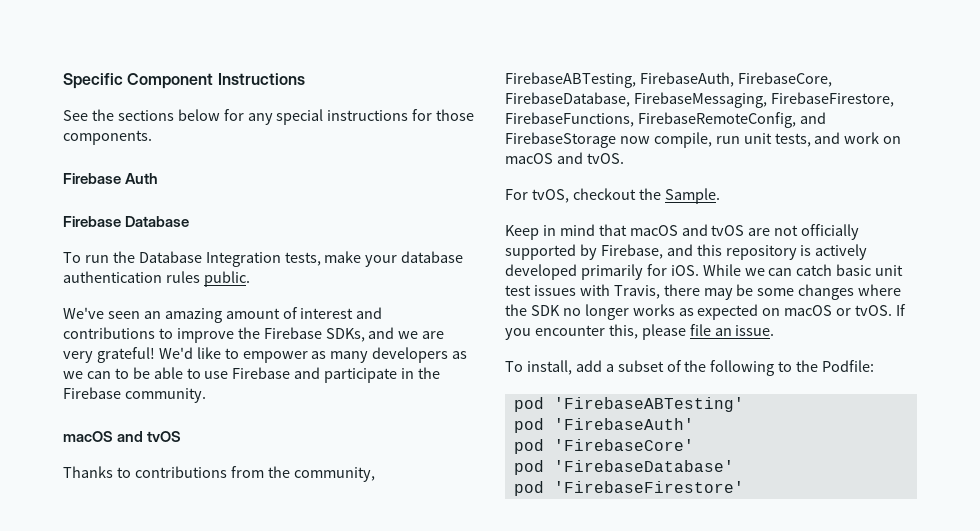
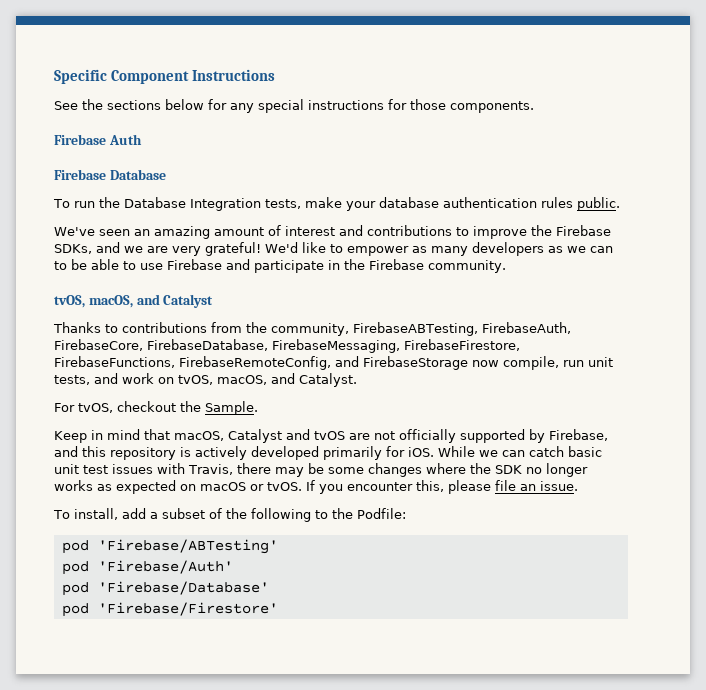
[63,431,182,442] macOS and tvOS -> [54,294,214,308] tvOS, macOS, and Catalyst
[505,152,624,164] macOS and tvOS. -> [178,373,357,387] tvOS, macOS, and Catalyst.
[629,225,678,236] macOS -> [174,429,282,443] macOS, Catalyst
[553,397,744,412] [513,418,694,433] [513,439,694,454] [513,460,734,475] [513,481,744,496] 'FirebaseABTesting' // pod 'FirebaseAuth' // pod 'FirebaseCore' // pod 'FirebaseDatabase' // pod 'FirebaseFirestore' -> [97,539,278,554] [61,560,233,575] [61,581,269,596] [61,602,278,617] 'Firebase/ABTesting' // pod 'Firebase/Auth' // pod 'Firebase/Database' // pod 'Firebase/Firestore'

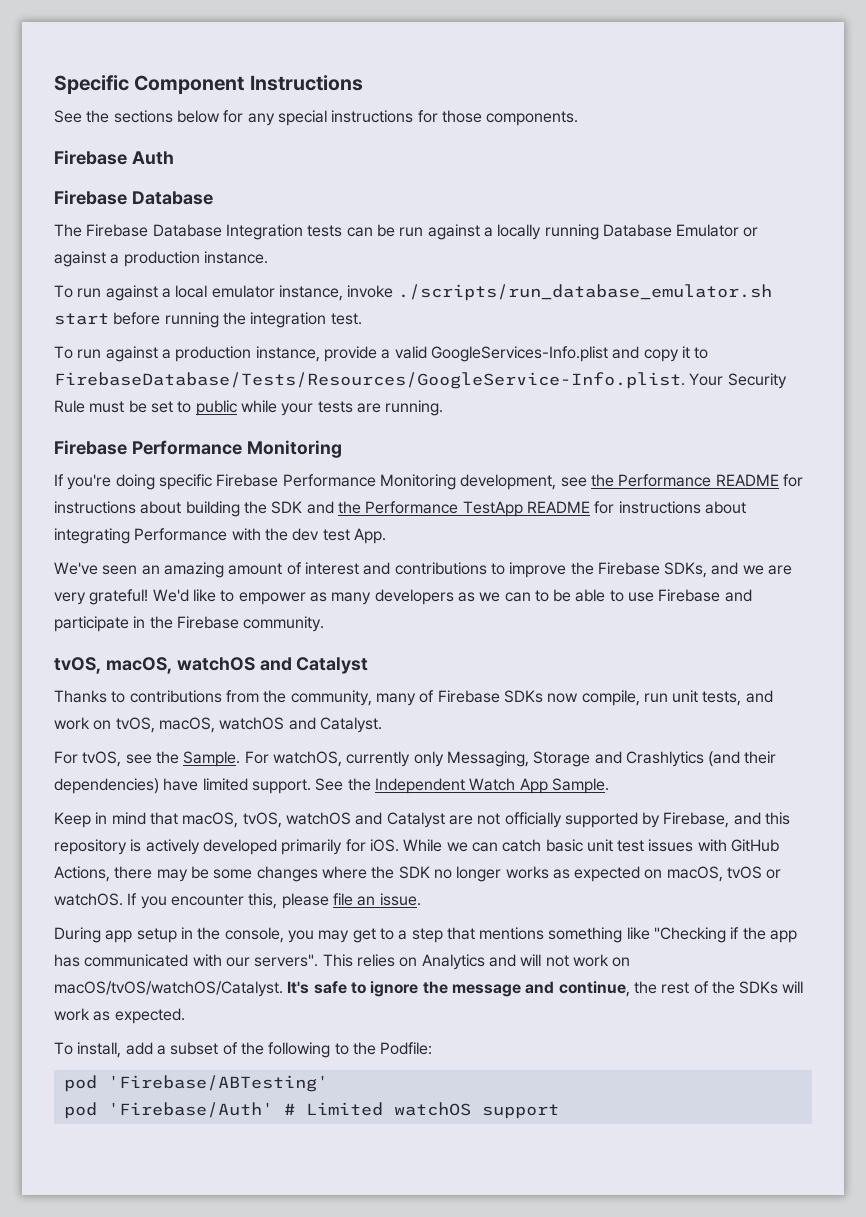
[53,197,620,211] To run the Database Integration tests, make your database authentication rules public. -> [54,224,759,240] [54,251,268,267] [54,284,772,301] [54,312,362,328] [54,346,709,362] [54,372,787,389] [54,400,444,416] [54,440,342,458] [54,474,803,490] [54,501,746,517] [54,528,386,544] The Firebase Database Integration tests can be run against a locally running Database Emulator or against a production instance. // To run against a local emulator instance, invoke ./scripts/run_database_emulator.sh start before running the integration test. // To run against a production instance, provide a valid GoogleServices-Info.plist and copy it to FirebaseDatabase/Tests/Resources/GoogleService-Info.plist. Your Security Rule must be set to public while your tests are running. // Firebase Performance Monitoring // If you're doing specific Firebase Performance Monitoring development, see the Performance README for instructions about building the SDK and the Performance TestApp README for instructions about integrating Performance with the dev test App.
(133, 301) none -> [176,657,255,671] watchOS
[353,322,571,336] [54,339,520,353] [54,356,468,370] FirebaseABTesting, FirebaseAuth, FirebaseCore, FirebaseDatabase, FirebaseMessaging, FirebaseFirestore, FirebaseFunctions, FirebaseRemoteConfig, and FirebaseStorage -> [375,690,543,706] many of Firebase SDKs
(267, 380) none -> [219,717,285,730] watchOS
[117,401,176,412] checkout -> [125,754,152,764] see
(258, 408) none -> [244,751,777,767] [54,778,609,794] For watchOS, currently only Messaging, Storage and Crashlytics (and their dependencies) have limited support. See the Independent Watch App Sample.
[228,429,345,443] Catalyst and tvOS -> [242,812,445,828] tvOS, watchOS and Catalyst
[188,464,233,475] Travis, -> [731,839,780,852] [54,866,110,882] GitHub Actions,
[200,482,302,491] macOS or tvOS. -> [666,866,782,882] [54,893,123,906] macOS, tvOS or watchOS.
(578, 486) none -> [54,927,798,943] [54,954,631,970] [54,981,804,997] [54,1008,185,1024] // During app setup in the console, you may get to a step that mentions something like "Checking if the app has communicated with our servers". This relies on Analytics and will not work on macOS/tvOS/watchOS/Catalyst. It's safe to ignore the message and continue, the rest of the SDKs will work as expected.
[61,581,269,596] [61,602,278,617] // pod 'Firebase/Database' // pod 'Firebase/Firestore' -> [283,1102,559,1119] # Limited watchOS support

